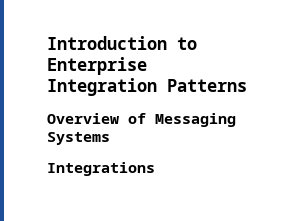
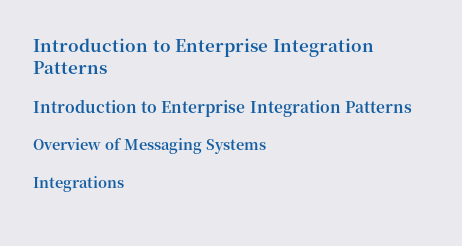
[47,36,197,50] [47,57,147,75] [47,78,247,96] Introduction to Enterprise Integration Patterns -> [33,38,374,57] [33,61,107,74] [33,99,412,117] Introduction to Enterprise Integration Patterns // Introduction to Enterprise Integration Patterns

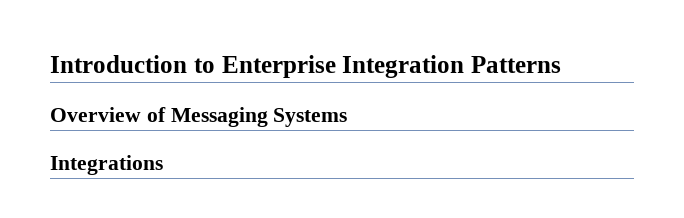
[33,38,374,57] [33,61,107,74] [33,99,412,117] Introduction to Enterprise Integration Patterns // Introduction to Enterprise Integration Patterns -> [50,55,561,78] Introduction to Enterprise Integration Patterns

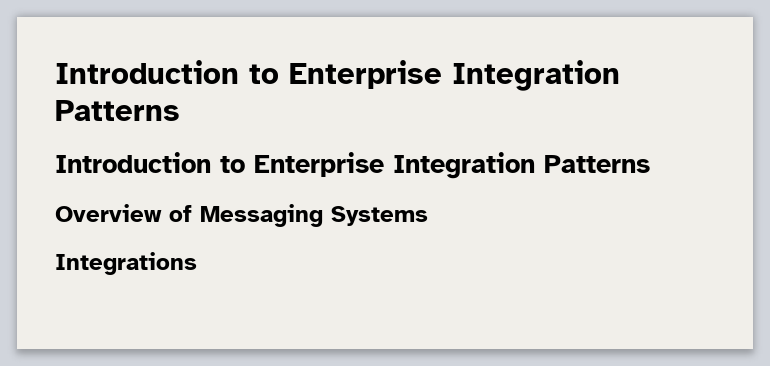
[50,55,561,78] Introduction to Enterprise Integration Patterns -> [55,60,620,91] [55,100,180,121] [55,152,650,179] Introduction to Enterprise Integration Patterns // Introduction to Enterprise Integration Patterns

